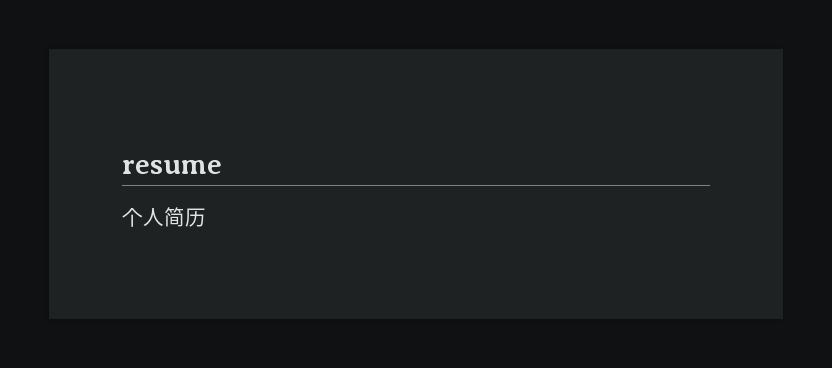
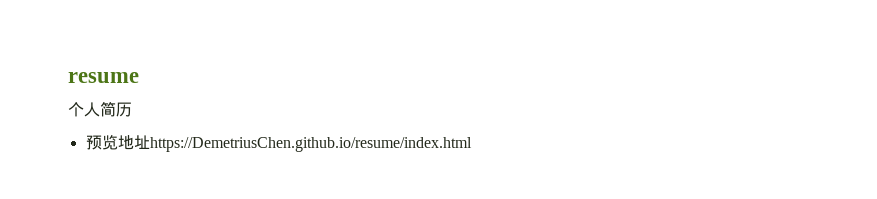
(206, 217) none -> [85,134,472,152] // 预览地址https://DemetriusChen.github.io/resume/index.html

